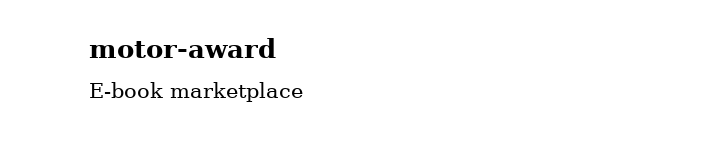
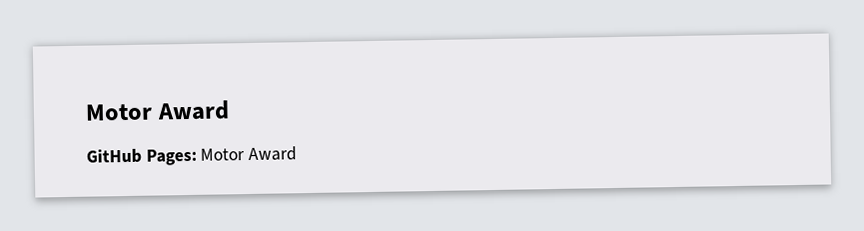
[89,38,276,58] [89,82,303,102] motor-award // E-book marketplace -> [85,100,230,121] [86,146,298,166] Motor Award // GitHub Pages: Motor Award

